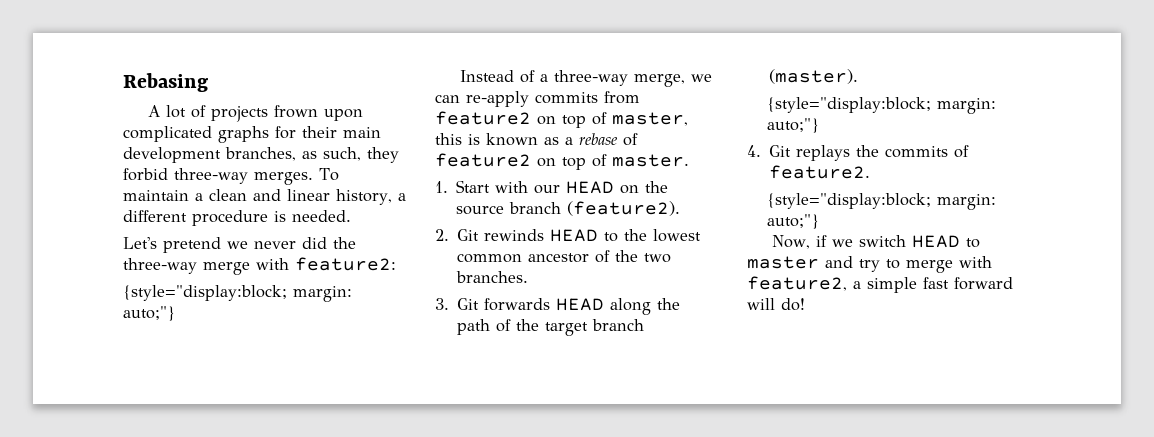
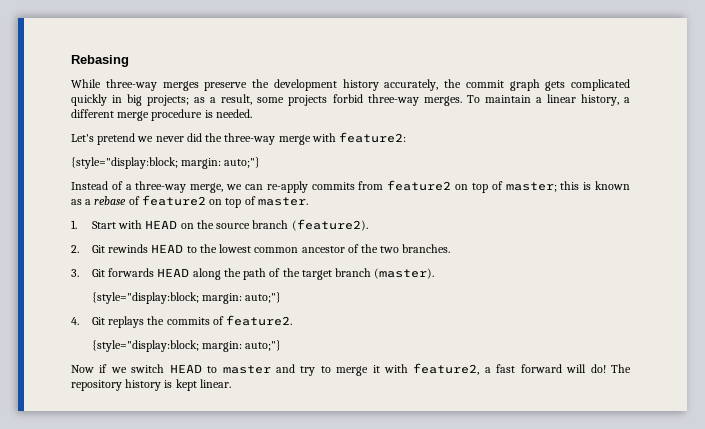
[147,105,363,122] [123,126,381,143] [123,147,399,163] A lot of projects frown upon complicated graphs for their main development branches, as such, they -> [71,79,630,91] [71,94,328,106] While three-way merges preserve the development history accurately, the commit graph gets complicated quickly in big projects; as a result, some projects
[209,189,281,201] clean and -> (542, 100) none
(187, 216) none -> [117,111,150,121] merge
[612,112,688,126] master, -> [505,182,557,192] master;
[534,185,561,194] our -> (143, 224) none
[771,235,810,249] Now, -> [71,365,94,373] Now
(953, 266) none -> [372,365,380,373] it
[867,277,917,293] simple -> (491, 370) none
(805, 304) none -> [611,364,632,373] [71,379,231,391] The repository history is kept linear.

